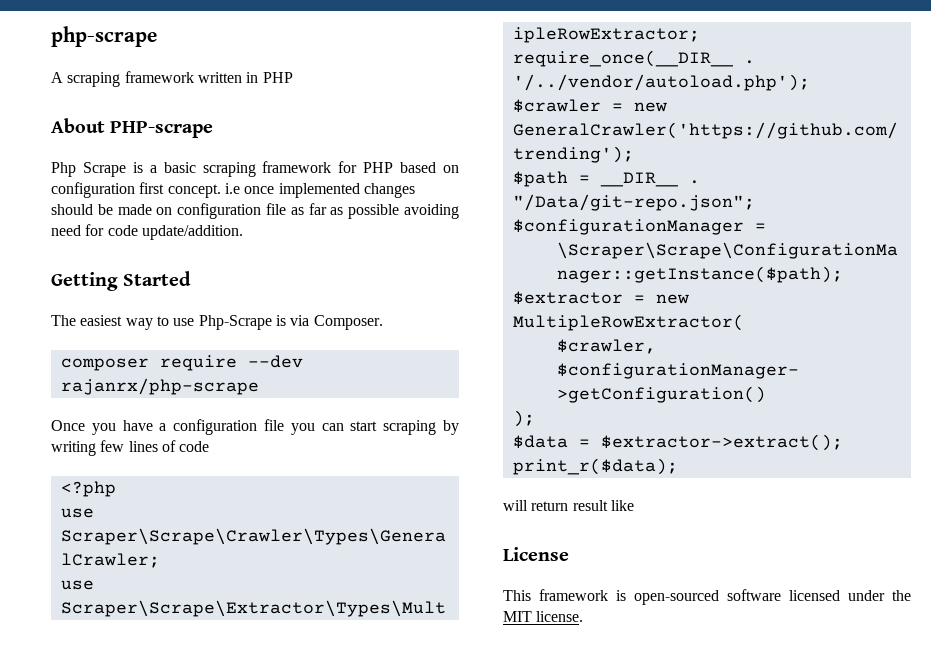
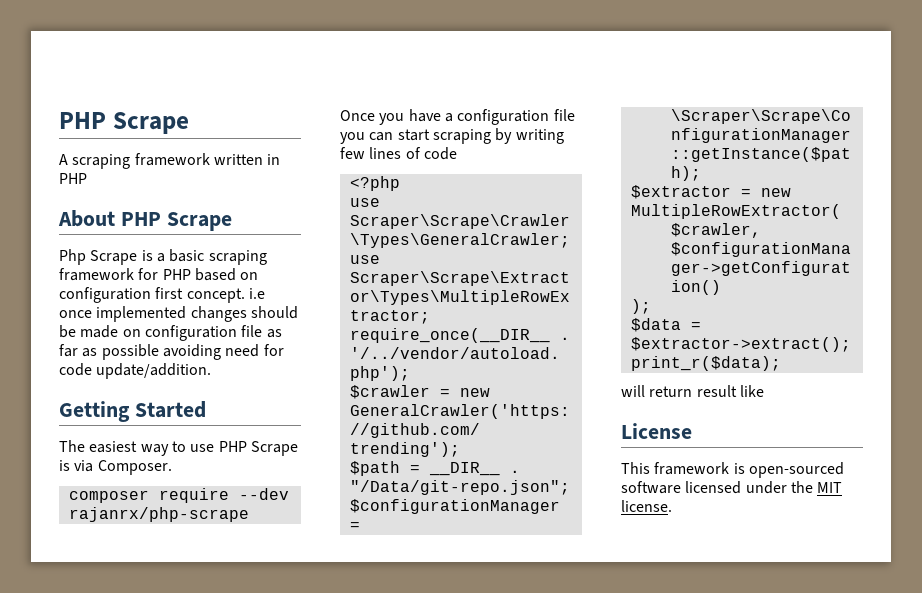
[51,26,157,47] php-scrape -> [59,112,189,134] PHP Scrape
[110,121,214,138] PHP-scrape -> [120,212,232,231] PHP Scrape
[198,315,272,330] Php-Scrape -> [218,441,298,456] PHP Scrape

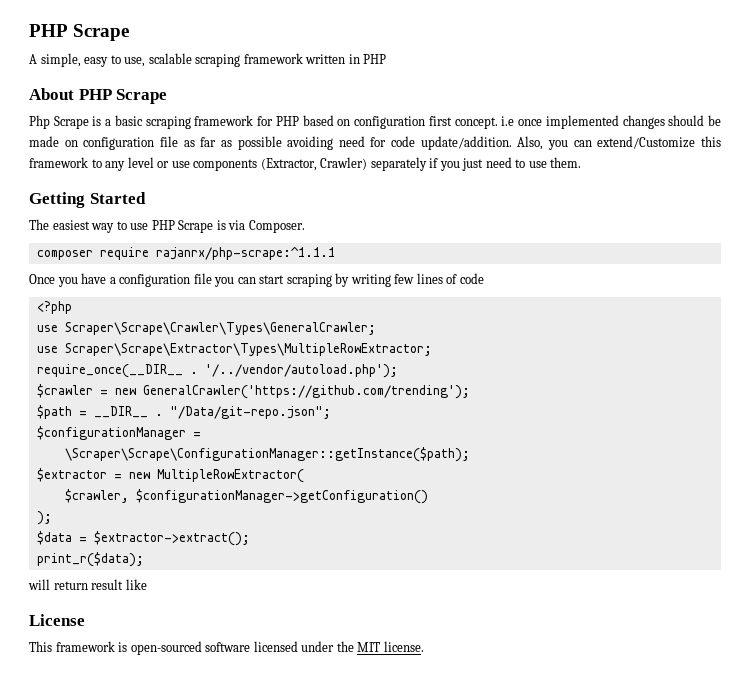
(68, 159) none -> [40,53,192,67] simple, easy to use, scalable
(212, 371) none -> [517,136,721,150] [29,157,582,171] Also, you can extend/Customize this framework to any level or use components (Extractor, Crawler) separately if you just need to use them.
[238,488,289,500] [68,507,249,522] --dev rajanrx/php-scrape -> [155,247,335,260] rajanrx/php-scrape:^1.1.1

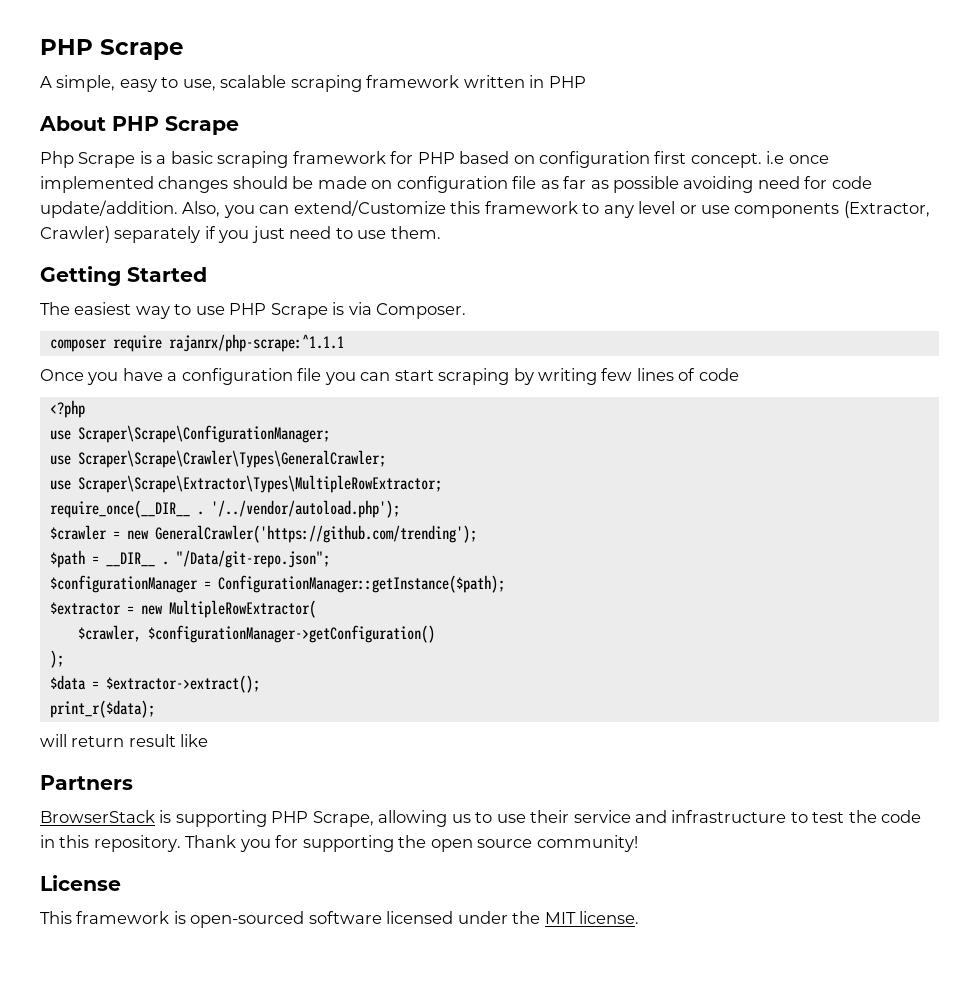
(72, 307) none -> [49,425,330,443] // use Scraper\Scrape\ConfigurationManager;
[64,447,470,462] // \Scraper\Scrape\ConfigurationManager::getInstance($path); -> [217,575,505,593] ConfigurationManager::getInstance($path);
(147, 584) none -> [40,775,133,790] [40,810,922,827] [40,835,638,852] // Partners // BrowserStack is supporting PHP Scrape, allowing us to use their service and infrastructure to test the code in this repository. Thank you for supporting the open source community!

